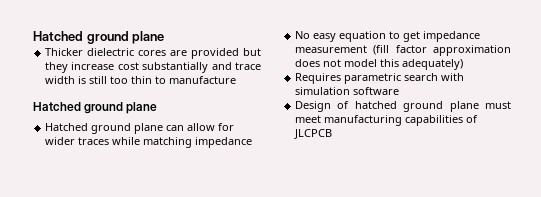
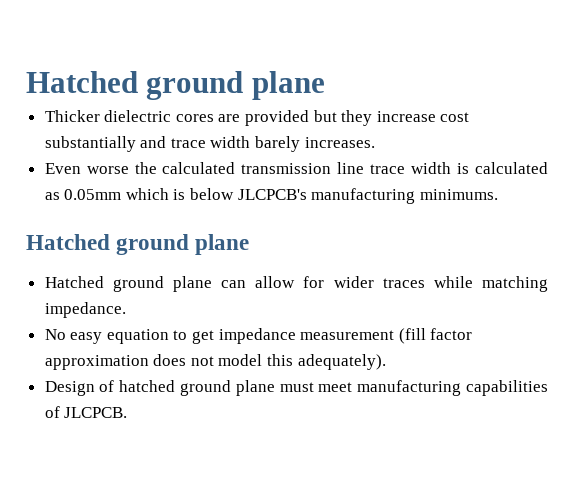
[78,76,237,84] is still too thin to manufacture -> [255,136,375,152] [44,162,548,174] [44,188,498,204] barely increases. // Even worse the calculated transmission line trace width is calculated as 0.05mm which is below JLCPCB's manufacturing minimums.
[195,137,253,148] impedance -> [44,302,126,318] impedance.
[402,59,464,70] [295,73,465,84] [295,87,400,95] adequately) // Requires parametric search with simulation software -> [297,354,386,370] adequately).
[294,129,333,139] JLCPCB -> [64,407,128,418] JLCPCB.

